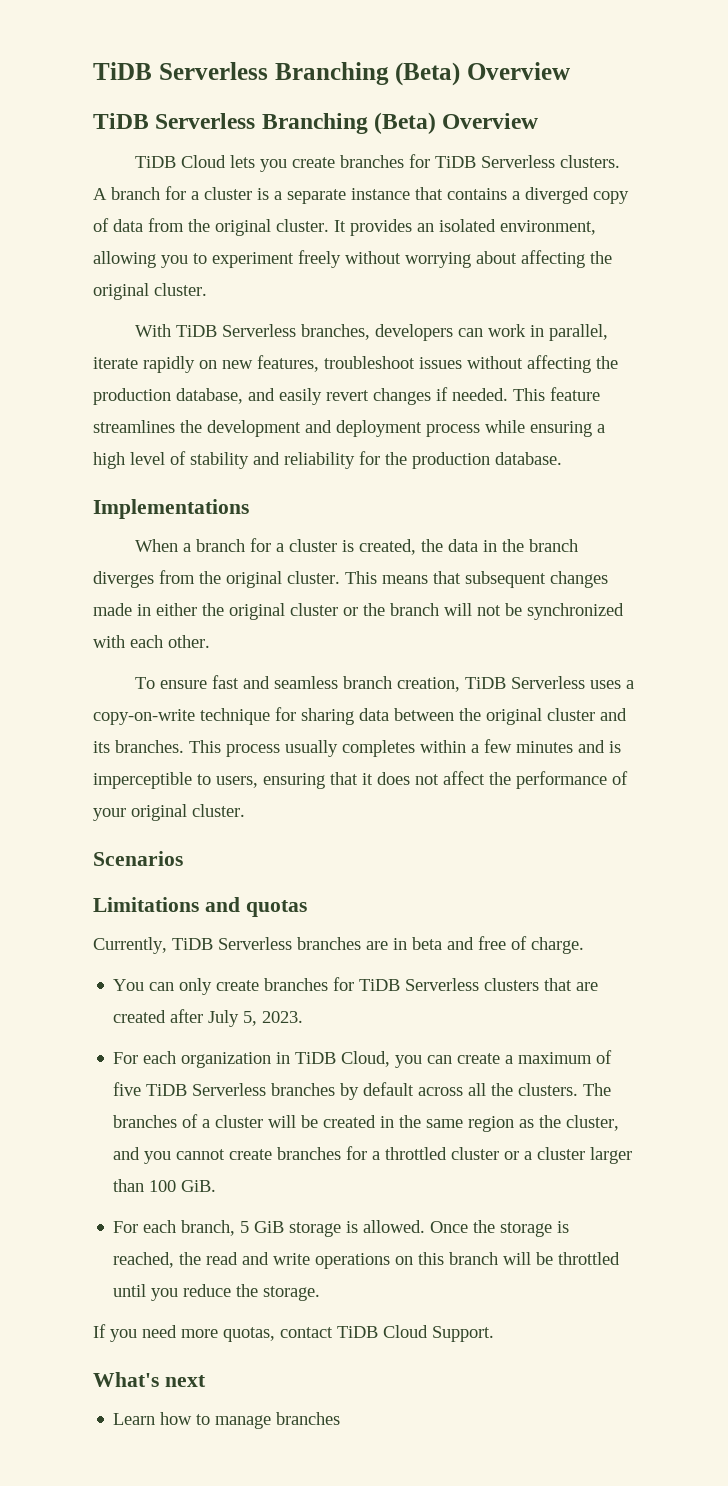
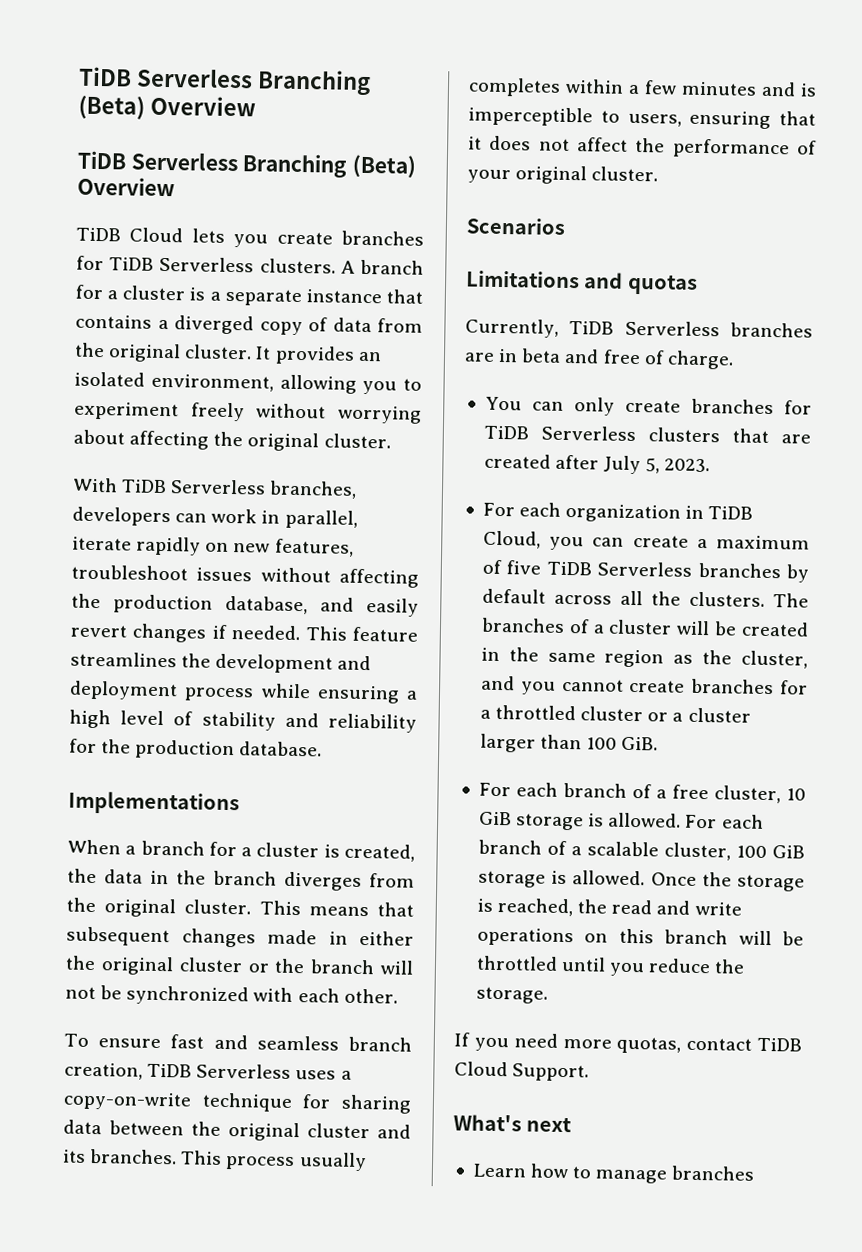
[181,1220,250,1236] branch, 5 -> [562,782,806,804] [478,811,764,831] [477,839,767,861] branch of a free cluster, 10 GiB storage is allowed. For each branch of a scalable cluster, 100

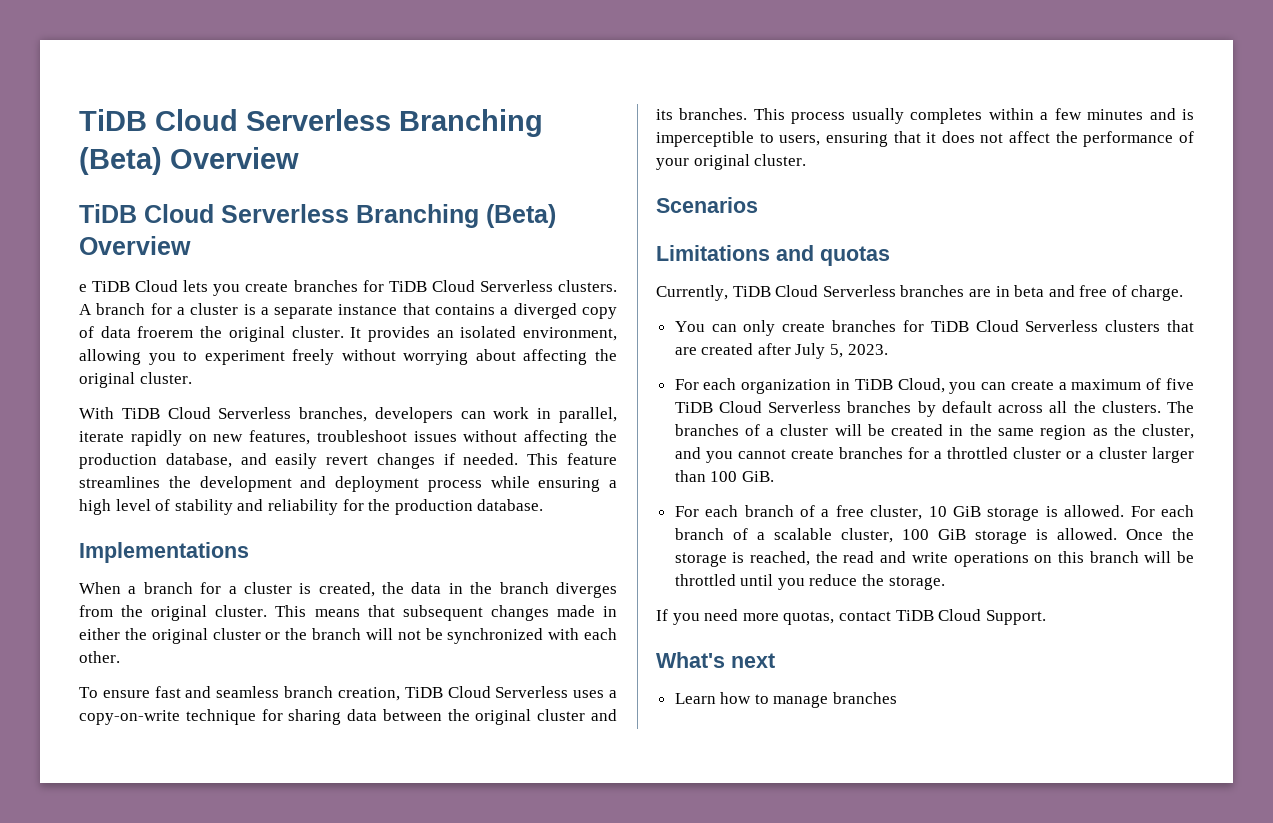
[78,66,371,97] [78,95,256,120] [77,150,417,178] [77,176,175,197] TiDB Serverless Branching (Beta) Overview // TiDB Serverless Branching (Beta) Overview // -> [79,109,543,137] [79,147,299,175] [79,204,556,228] [79,236,191,255] [79,284,87,292] TiDB Cloud Serverless Branching (Beta) Overview // TiDB Cloud Serverless Branching (Beta) Overview // e
(155, 264) none -> [431,280,475,292] Cloud
[377,318,423,333] from -> [137,326,194,338] froerem
(168, 486) none -> [167,407,211,419] Cloud
(193, 1070) none -> [447,686,491,698] Cloud
(615, 328) none -> [775,285,819,297] Cloud
(529, 432) none -> [975,320,1019,332] Cloud
(592, 568) none -> [718,401,762,413] Cloud

